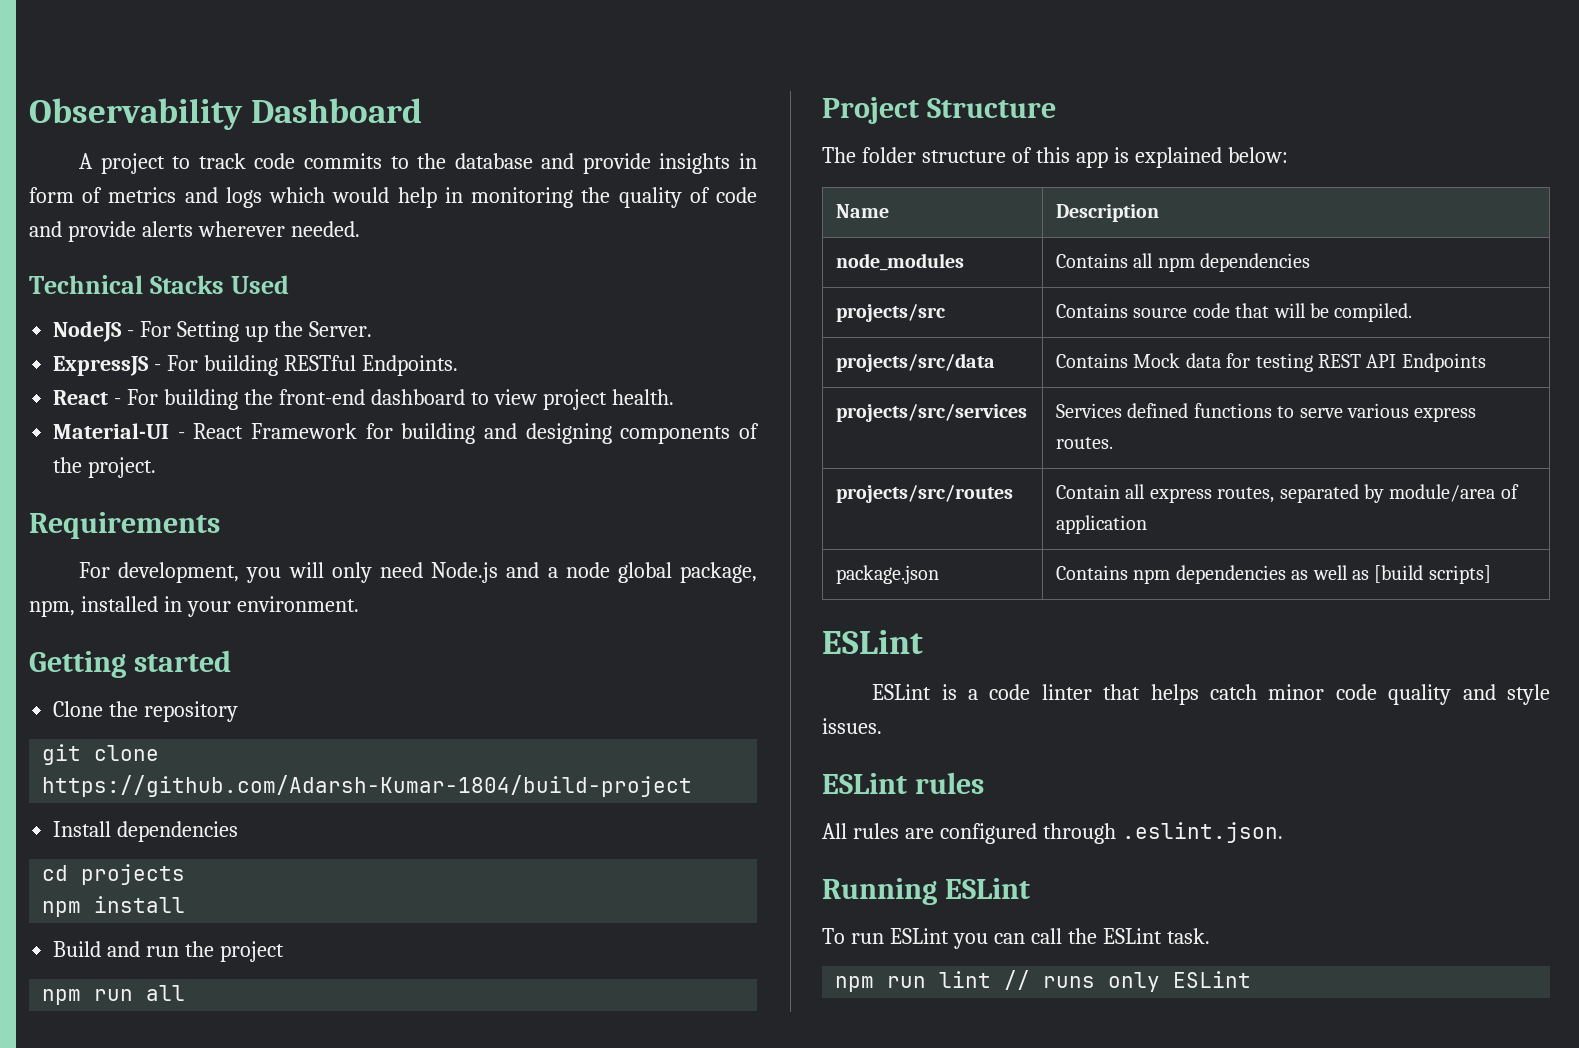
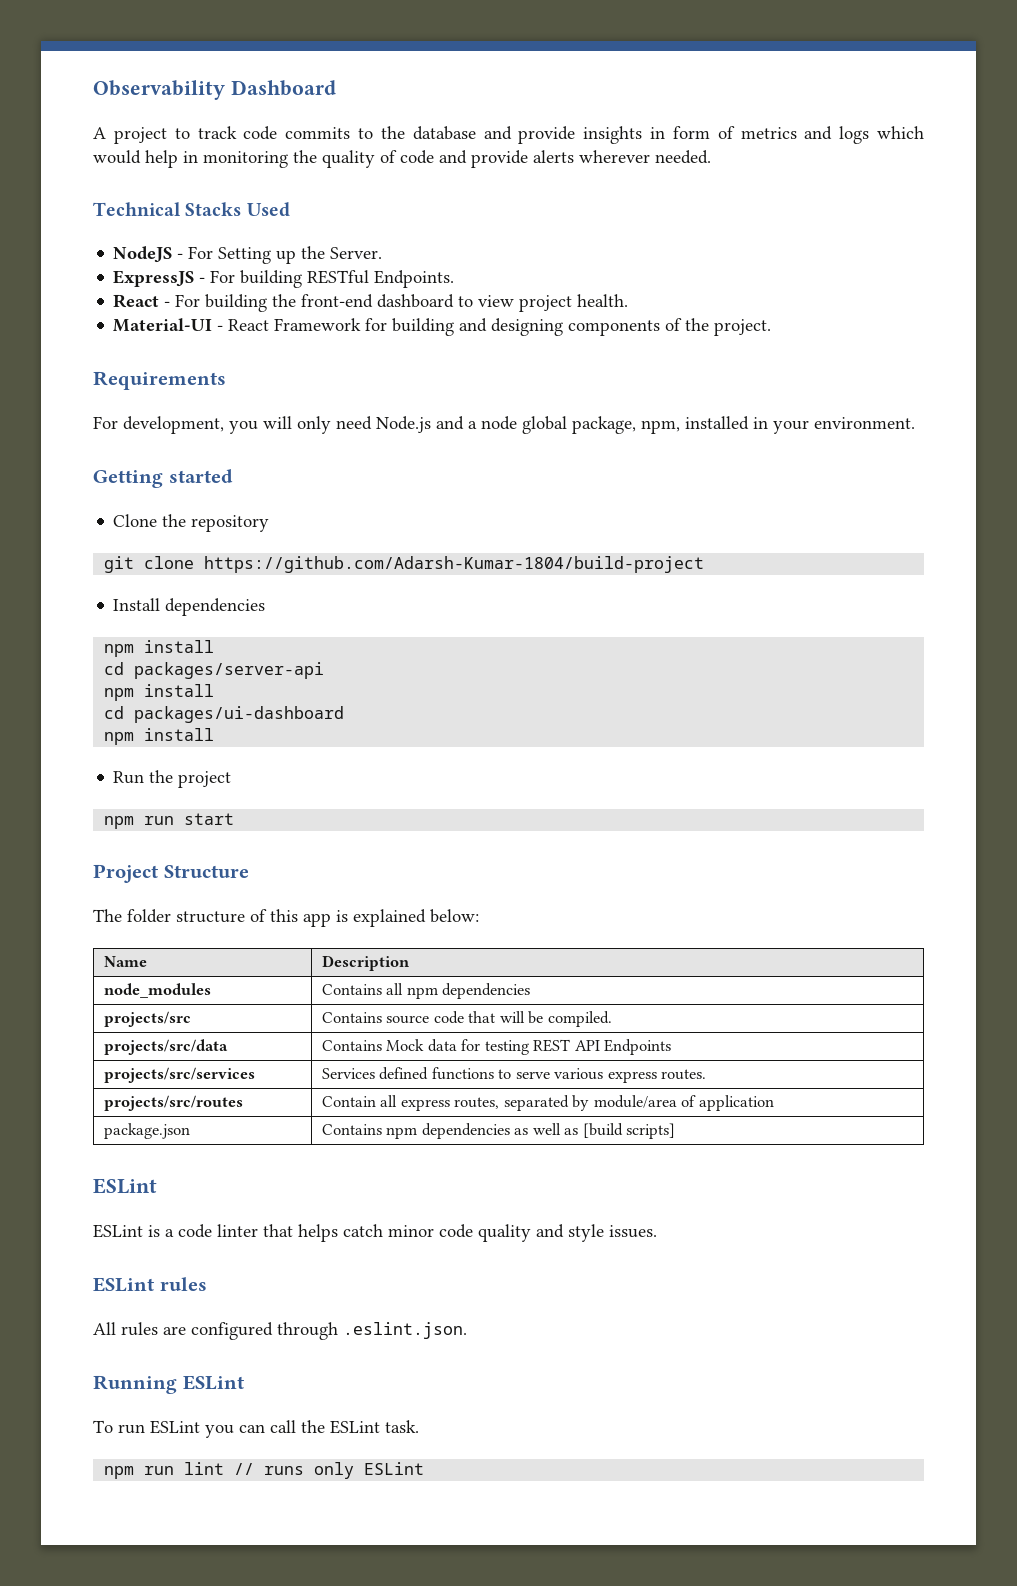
[42,864,186,885] [42,896,186,917] [53,941,180,957] // cd projects // npm install // Build and run -> [104,640,215,657] [104,662,325,679] [104,684,215,701] [104,706,345,723] [104,728,215,745] [113,771,145,784] // npm install // cd packages/server-api // npm install // cd packages/ui-dashboard // npm install // Run
[146,985,186,1001] all -> [184,813,235,825] start

